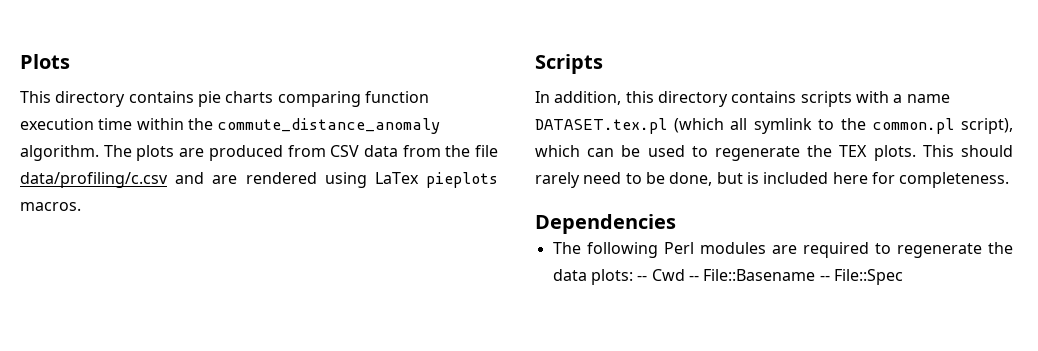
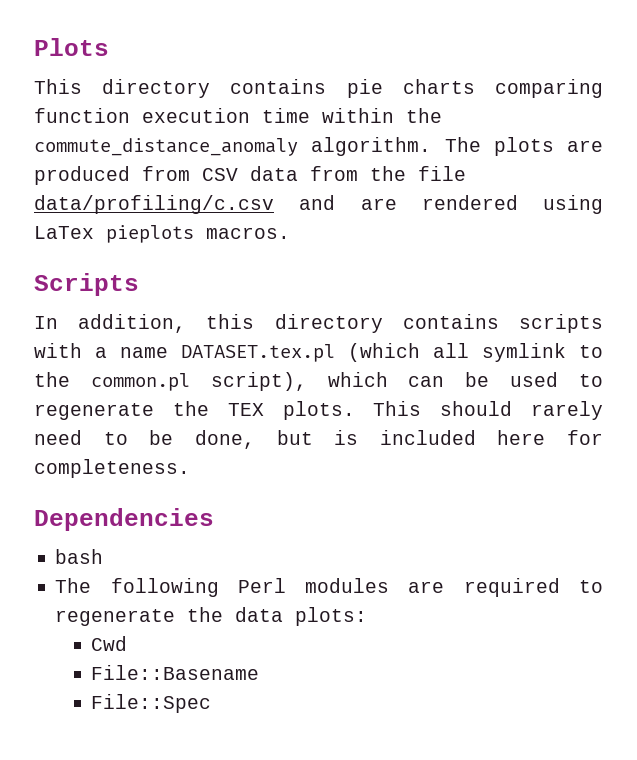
(676, 224) none -> [55,549,104,564] // bash
[637,275,648,281] -- -> (368, 616) //
[688,275,699,281] -- -> (128, 643) //
[819,275,830,281] -- -> (260, 672) //

